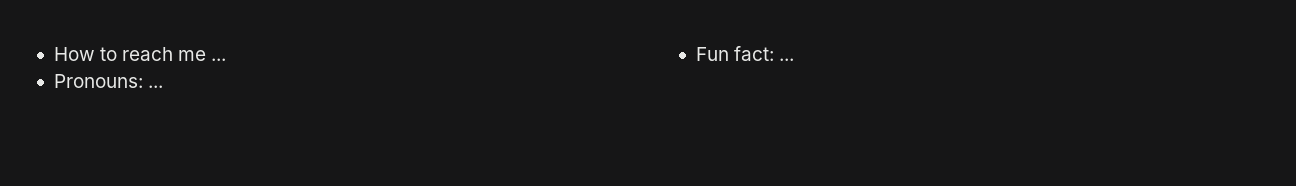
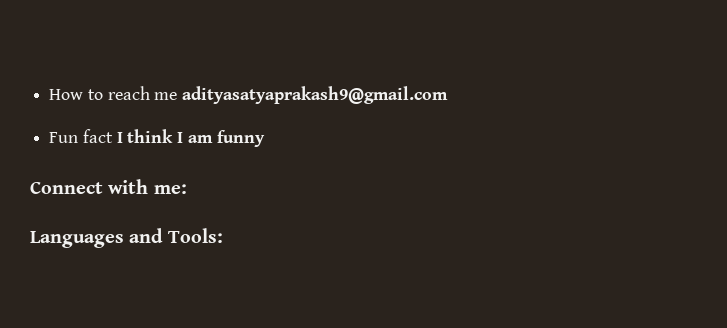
[211,58,227,61] [53,74,164,88] [695,46,795,61] ... // Pronouns: ... // Fun fact: ... -> [182,86,449,104] [49,129,265,147] [30,179,187,194] [30,228,223,248] adityasatyaprakash9@gmail.com // Fun fact I think I am funny // Connect with me: // Languages and Tools:

